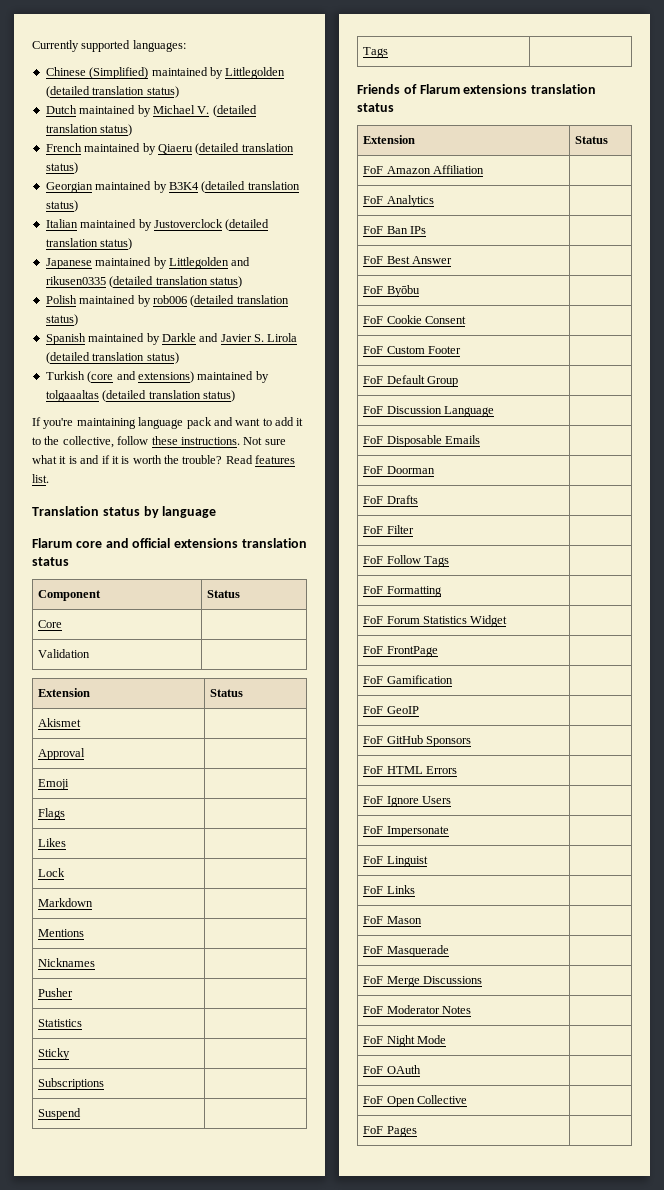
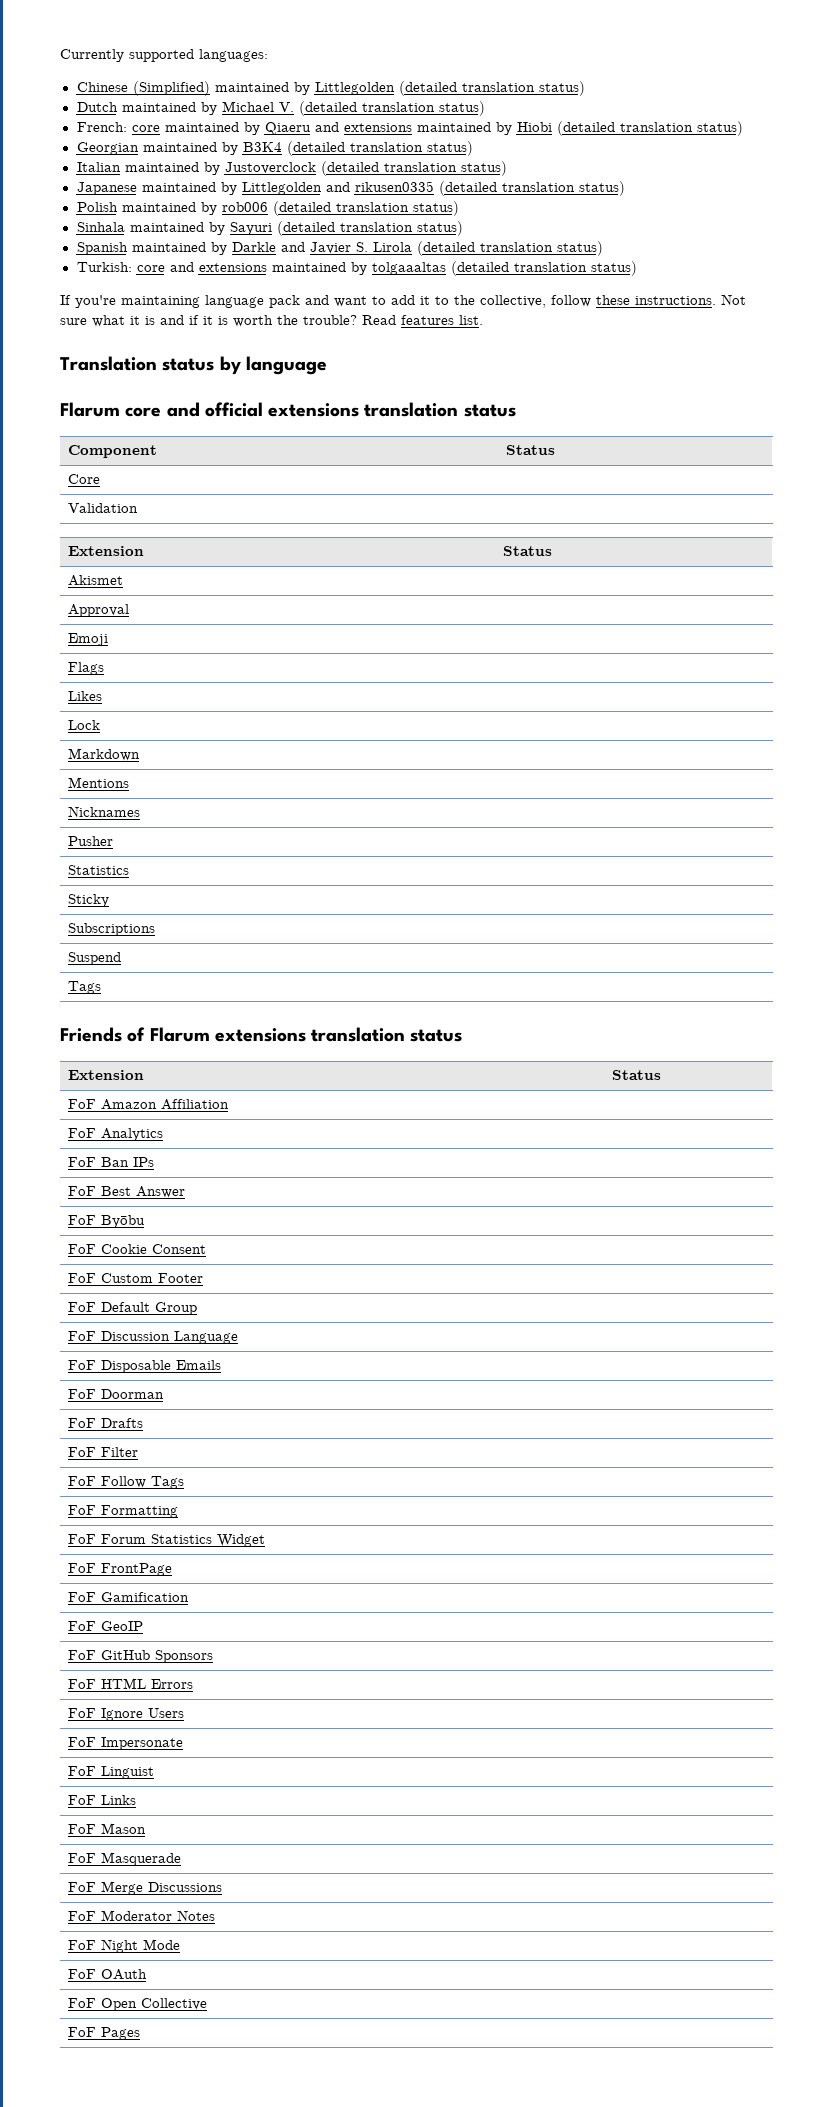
[45,143,82,152] French -> [76,122,160,132] French: core
(193, 149) none -> [314,122,552,135] and extensions maintained by Hiobi
(78, 320) none -> [76,221,463,236] // Sinhala maintained by Sayuri (detailed translation status)
[45,371,194,383] Turkish (core and extensions) -> [76,262,267,272] Turkish: core and extensions

